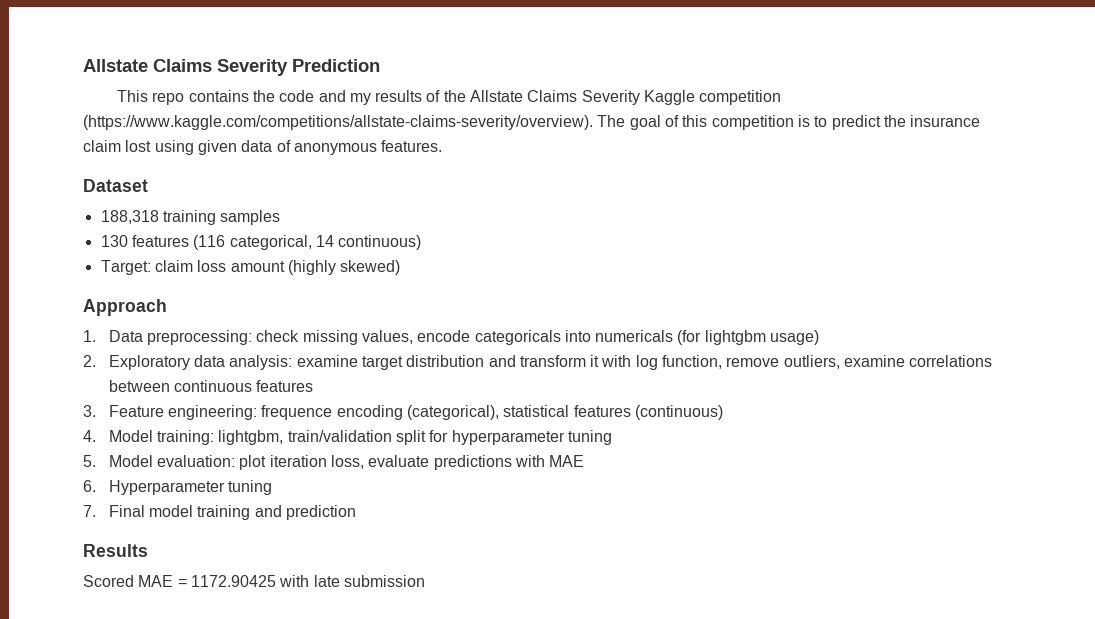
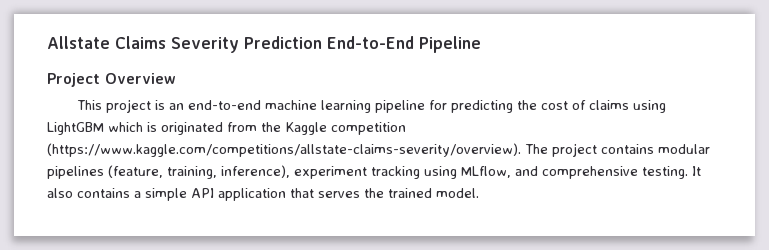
[116,90,782,105] [83,115,981,130] [83,140,443,155] [83,179,148,192] [100,210,281,225] [100,235,422,250] [100,260,401,275] [83,299,167,316] [83,330,820,345] [83,355,993,370] [108,380,314,392] [83,405,723,420] [83,430,612,445] [83,455,585,470] [83,480,272,495] [83,505,356,520] [83,544,148,557] [83,575,425,587] // This repo contains the code and my results of the Allstate Claims Severity Kaggle competition (https://www.kaggle.com/competitions/allstate-claims-severity/overview). The goal of this competition is to predict the insurance claim lost using given data of anonymous features. // Dataset // 188,318 training samples // 130 features (116 categorical, 14 continuous) // Target: claim loss amount (highly skewed) // Approach // 1. Data preprocessing: check missing values, encode categoricals into numericals (for lightgbm usage) // 2. Exploratory data analysis: examine target distribution and transform it with log function, remove outliers, examine correlations between continuous features // 3. Feature engineering: frequence encoding (categorical), statistical features (continuous) // 4. Model training: lightgbm, train/validation split for hyperparameter tuning // 5. Model evaluation: plot iteration loss, evaluate predictions with MAE // 6. Hyperparameter tuning // 7. Final model training and prediction // Results // Scored MAE = 1172.90425 with late submission -> [327,36,481,53] [47,73,176,87] [77,99,667,113] [47,122,406,135] [47,143,710,157] [47,165,701,179] [47,188,479,201] End-to-End Pipeline // Project Overview // This project is an end-to-end machine learning pipeline for predicting the cost of claims using LightGBM which is originated from the Kaggle competition (https://www.kaggle.com/competitions/allstate-claims-severity/overview). The project contains modular pipelines (feature, training, inference), experiment tracking using MLflow, and comprehensive testing. It also contains a simple API application that serves the trained model.

